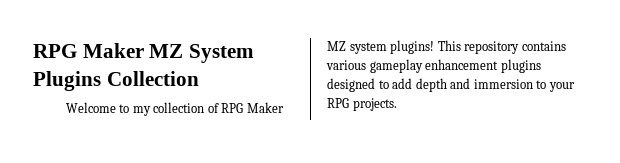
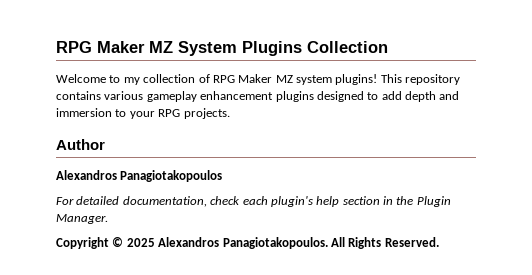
(397, 104) none -> [56,139,105,150] [56,170,223,182] [56,196,451,207] [56,214,108,224] [56,237,439,249] // Author // Alexandros Panagiotakopoulos // For detailed documentation, check each plugin's help section in the Plugin Manager. // Copyright © 2025 Alexandros Panagiotakopoulos. All Rights Reserved.

